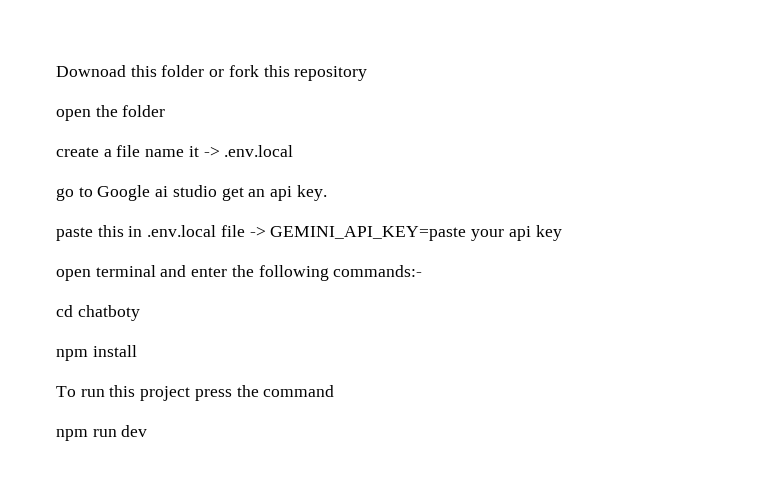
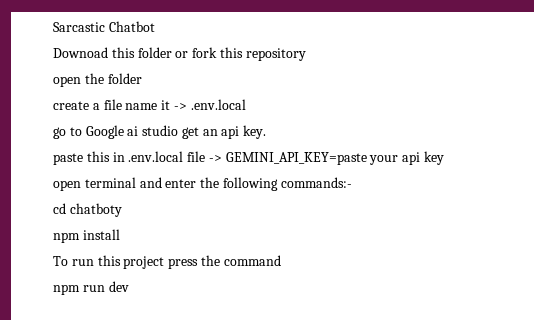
(56, 71) none -> [53,21,155,32] Sarcastic Chatbot //

